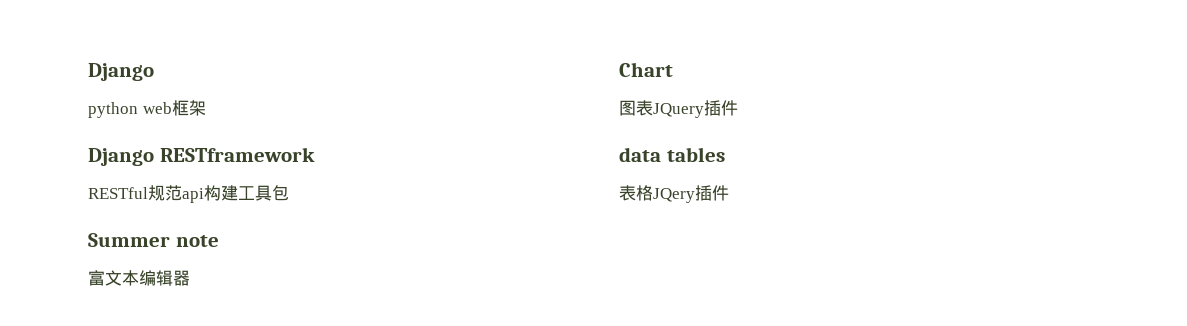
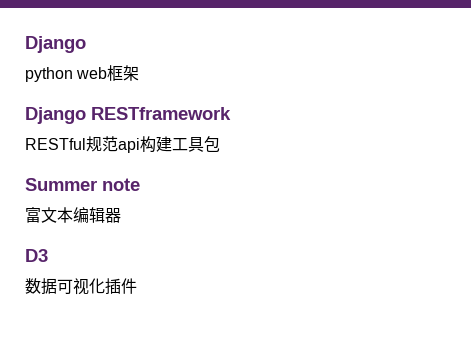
[619,62,673,77] [619,100,738,118] [619,147,725,162] [619,185,695,203] Chart // 图表JQuery插件 // data tables // 表格JQery -> [25,249,48,262] [25,278,105,295] D3 // 数据可视化

